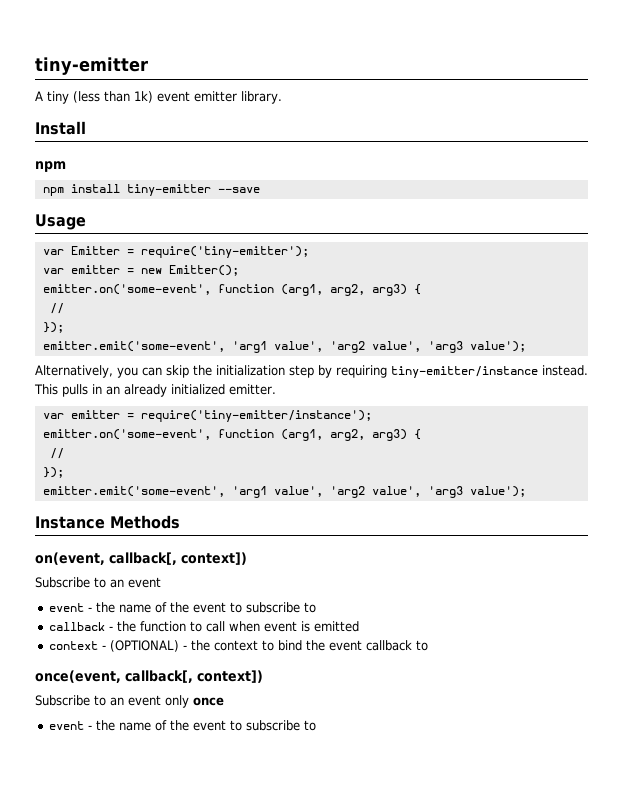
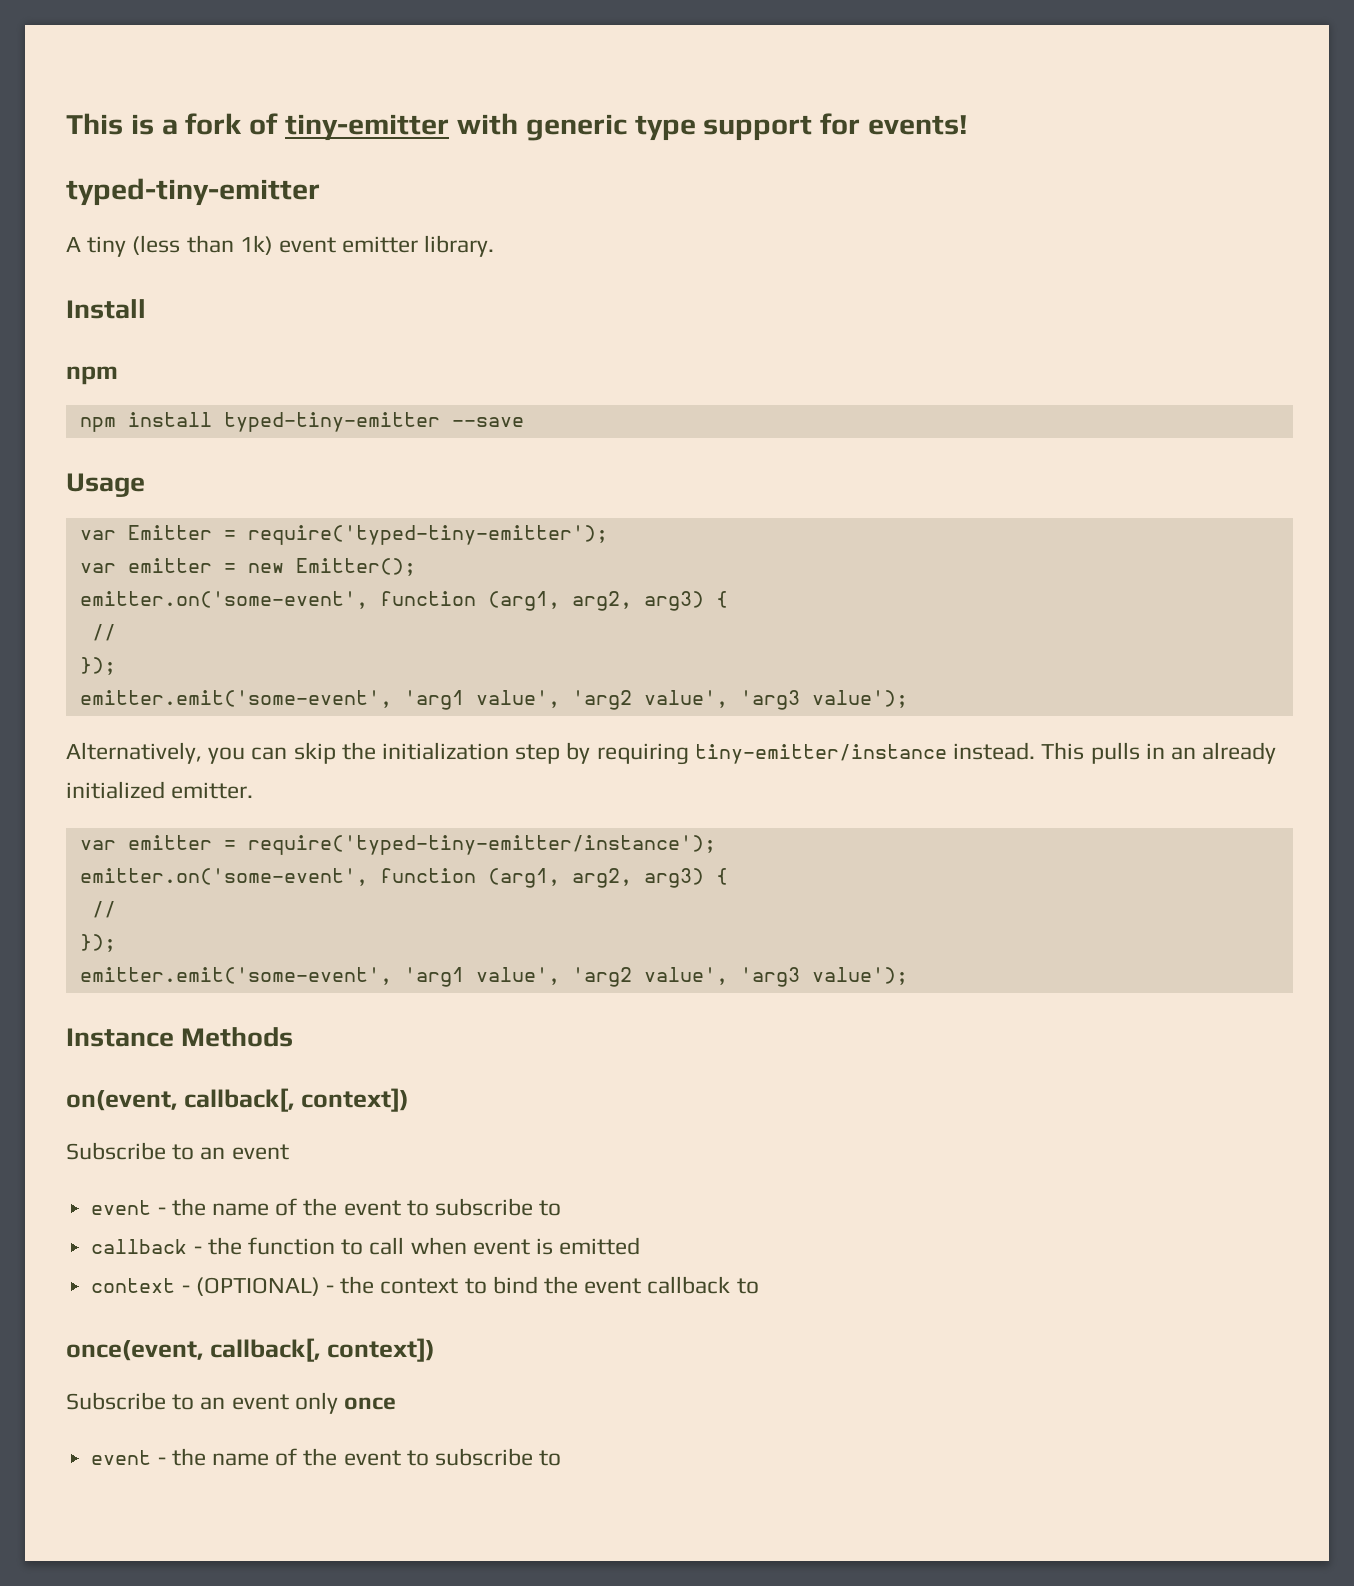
[35,57,148,75] tiny-emitter -> [66,113,969,141] [66,178,320,206] This is a fork of tiny-emitter with generic type support for events! // typed-tiny-emitter
[126,184,211,196] tiny-emitter -> [223,412,440,432] typed-tiny-emitter
[140,246,309,258] require('tiny-emitter'); -> [247,525,608,545] require('typed-tiny-emitter');
[140,410,372,422] require('tiny-emitter/instance'); -> [247,835,716,855] require('typed-tiny-emitter/instance');

